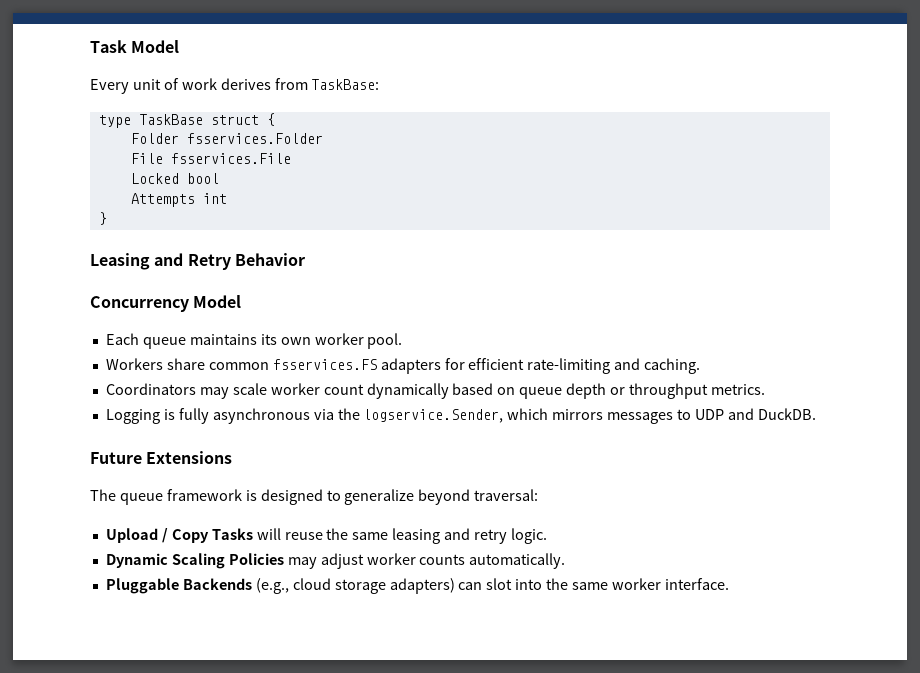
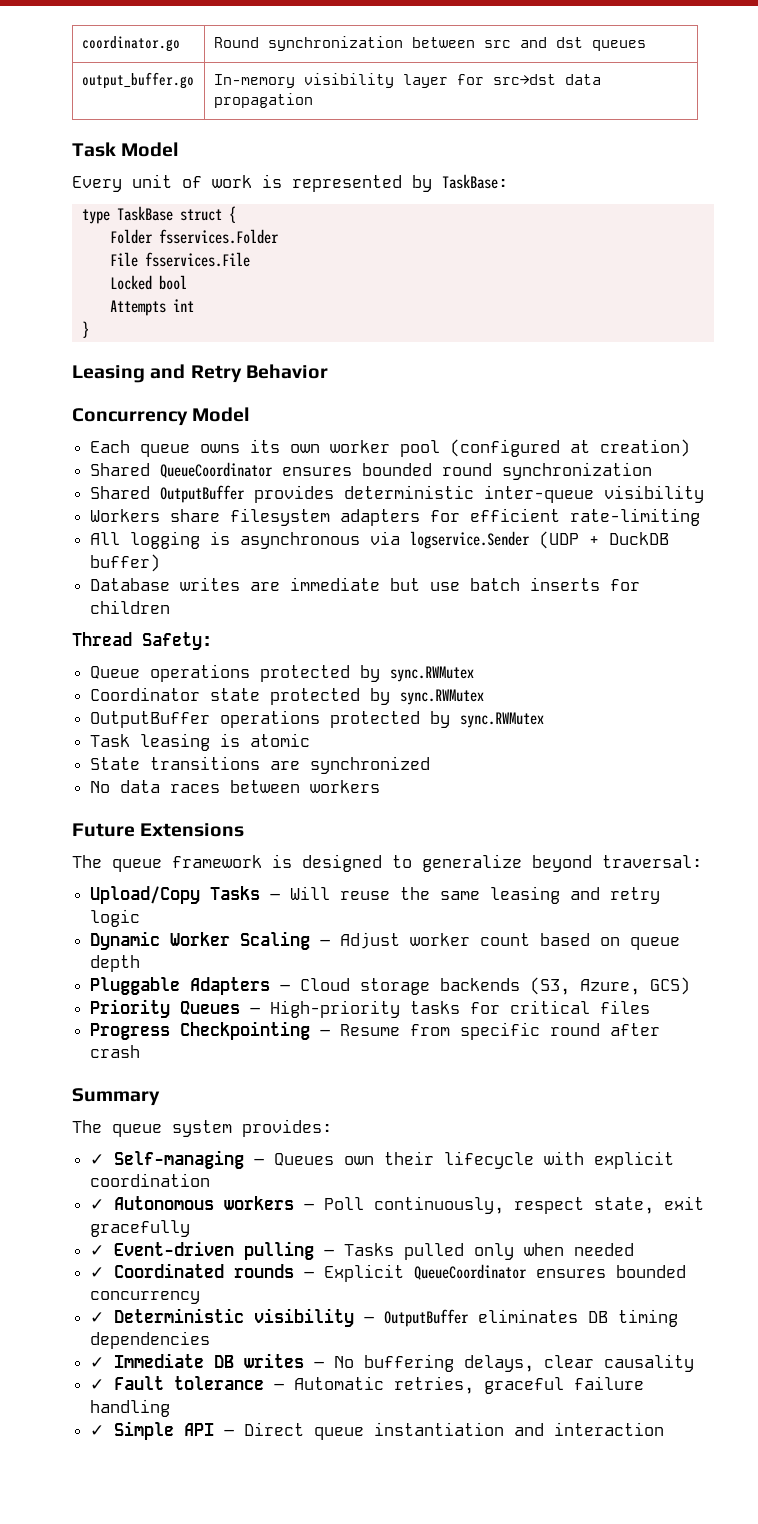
(90, 46) none -> [81,36,180,52] [213,36,646,51] [81,72,194,89] [213,73,601,88] [213,93,313,108] coordinator.go | Round synchronization between src and dst queues // output_buffer.go | In-memory visibility layer for src→dst data propagation //
[220,78,308,90] derives from -> [262,174,432,192] is represented by
[189,334,257,345] maintains -> [200,444,241,453] owns
[367,333,403,349] pool. -> [400,439,691,457] [90,462,653,480] [90,485,705,503] pool (configured at creation) // Shared QueueCoordinator ensures bounded round synchronization // Shared OutputBuffer provides deterministic inter-queue visibility
[208,359,377,370] common fsservices.FS -> [230,508,331,526] filesystem
[614,358,701,374] [105,383,765,399] [105,408,816,424] and caching. // Coordinators may scale worker count dynamically based on queue depth or throughput metrics. // Logging is fully asynchronous via the logservice.Sender, which mirrors messages to UDP and DuckDB. -> [90,531,670,549] [90,554,161,572] [90,577,641,591] [90,600,171,614] [72,632,212,650] [90,664,475,682] [90,687,485,705] [90,710,545,728] [90,733,311,751] [90,756,431,774] [90,780,381,793] // All logging is asynchronous via logservice.Sender (UDP + DuckDB buffer) // Database writes are immediate but use batch inserts for children // Thread Safety: // Queue operations protected by sync.RWMutex // Coordinator state protected by sync.RWMutex // OutputBuffer operations protected by sync.RWMutex // Task leasing is atomic // State transitions are synchronized // No data races between workers
[105,528,281,543] Upload / Copy Tasks will -> [90,886,331,904] Upload/Copy Tasks – Will
[511,528,548,544] logic. -> [90,909,141,927] logic
[171,553,566,569] [105,578,729,594] Scaling Policies may adjust worker counts automatically. // Pluggable Backends (e.g., cloud storage adapters) can slot into the same worker interface. -> [170,931,681,950] [90,955,141,972] [90,977,691,995] [90,999,651,1018] [90,1021,661,1040] [90,1045,141,1058] [72,1088,160,1106] [72,1119,332,1137] [90,1150,675,1169] [90,1173,211,1187] [90,1196,705,1214] [90,1220,191,1237] [90,1241,635,1260] [90,1263,687,1282] [90,1291,201,1304] [90,1308,679,1327] [90,1331,211,1349] [90,1353,695,1372] [90,1376,645,1394] [90,1399,171,1417] [90,1421,665,1440] Worker Scaling – Adjust worker count based on queue depth // Pluggable Adapters – Cloud storage backends (S3, Azure, GCS) // Priority Queues – High-priority tasks for critical files // Progress Checkpointing – Resume from specific round after crash // Summary // The queue system provides: // ✓ Self-managing – Queues own their lifecycle with explicit coordination // ✓ Autonomous workers – Poll continuously, respect state, exit gracefully // ✓ Event-driven pulling – Tasks pulled only when needed // ✓ Coordinated rounds – Explicit QueueCoordinator ensures bounded concurrency // ✓ Deterministic visibility – OutputBuffer eliminates DB timing dependencies // ✓ Immediate DB writes – No buffering delays, clear causality // ✓ Fault tolerance – Automatic retries, graceful failure handling // ✓ Simple API – Direct queue instantiation and interaction

